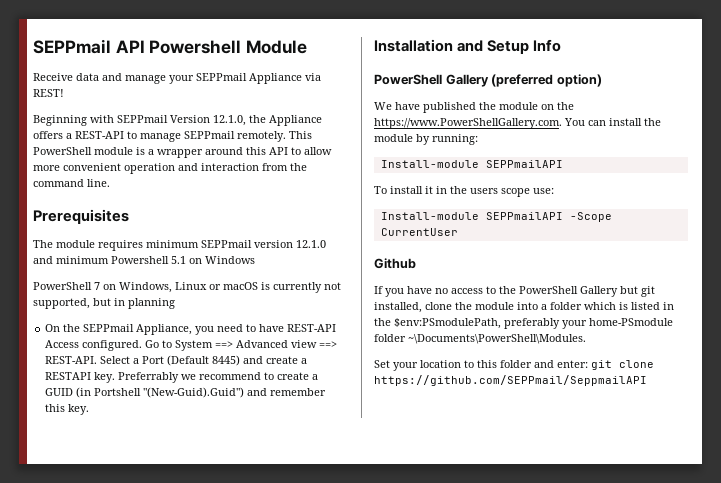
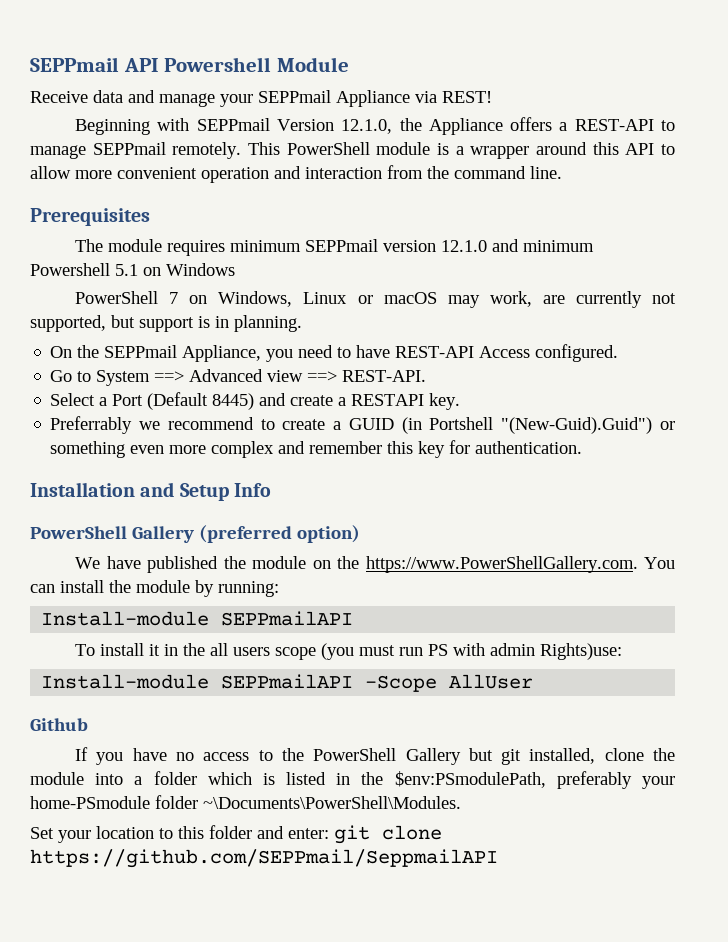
[261,282,270,290] is -> [447,291,565,308] may work, are
[114,298,175,309] in planning -> [139,315,302,332] support is in planning.
(143, 345) none -> (619, 353) //
(98, 360) none -> (427, 376) //
(116, 377) none -> (461, 401) //
[247,388,327,396] [45,404,90,415] and remember this key. -> [659,421,675,430] [50,440,583,458] or something even more complex and remember this key for authentication.
(467, 190) none -> [210,643,229,656] all
[533,188,554,194] use: -> [321,643,623,660] (you must run PS with admin Rights)use:
[380,228,458,236] CurrentUser -> [449,674,534,689] AllUser

